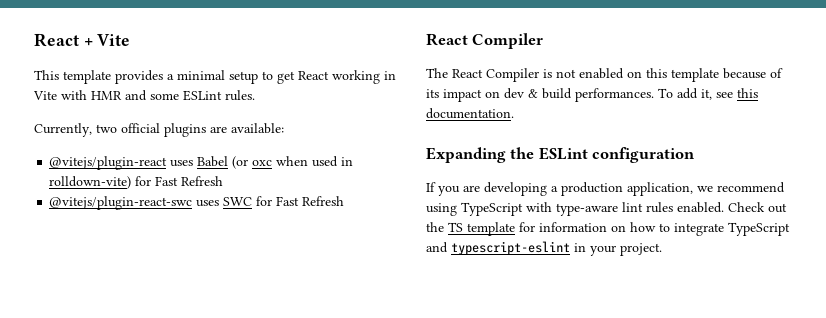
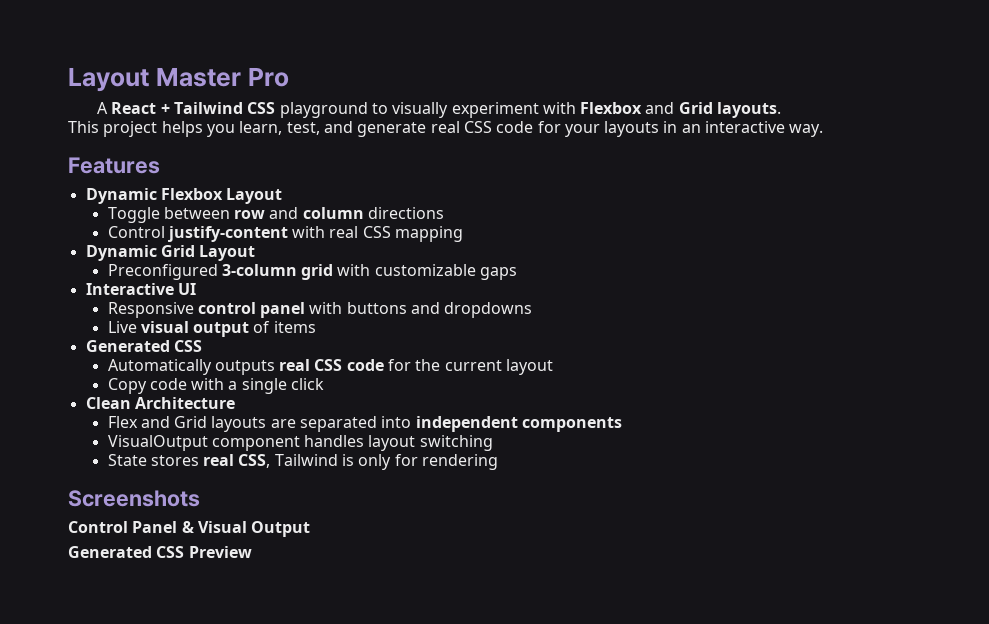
[34,33,131,47] [34,70,396,84] [33,90,255,101] [34,123,284,137] [49,156,354,170] [49,176,224,189] [49,196,345,210] [426,33,544,49] [426,68,783,82] [426,88,758,102] [426,108,514,119] [426,147,696,163] [426,182,785,196] [426,202,787,216] [426,222,790,236] [426,241,662,256] React + Vite // This template provides a minimal setup to get React working in Vite with HMR and some ESLint rules. // Currently, two official plugins are available: // @vitejs/plugin-react uses Babel (or oxc when used in rolldown-vite) for Fast Refresh // @vitejs/plugin-react-swc uses SWC for Fast Refresh // React Compiler // The React Compiler is not enabled on this template because of its impact on dev & build performances. To add it, see this documentation. // Expanding the ESLint configuration // If you are developing a production application, we recommend using TypeScript with type-aware lint rules enabled. Check out the TS template for information on how to integrate TypeScript and typescript-eslint in your project. -> [68,67,289,92] [96,102,782,118] [68,121,824,137] [68,157,160,174] [85,188,283,204] [107,207,445,223] [107,226,464,242] [85,245,256,261] [107,264,518,280] [85,283,196,295] [107,302,533,318] [107,321,316,337] [85,340,202,352] [107,359,554,375] [107,378,325,394] [85,397,235,409] [107,416,623,432] [107,435,493,451] [107,454,499,470] [68,490,200,507] [68,521,311,537] [68,546,252,558] Layout Master Pro // A React + Tailwind CSS playground to visually experiment with Flexbox and Grid layouts. // This project helps you learn, test, and generate real CSS code for your layouts in an interactive way. // Features // Dynamic Flexbox Layout // Toggle between row and column directions // Control justify-content with real CSS mapping // Dynamic Grid Layout // Preconfigured 3-column grid with customizable gaps // Interactive UI // Responsive control panel with buttons and dropdowns // Live visual output of items // Generated CSS // Automatically outputs real CSS code for the current layout // Copy code with a single click // Clean Architecture // Flex and Grid layouts are separated into independent components // VisualOutput component handles layout switching // State stores real CSS, Tailwind is only for rendering // Screenshots // Control Panel & Visual Output // Generated CSS Preview

